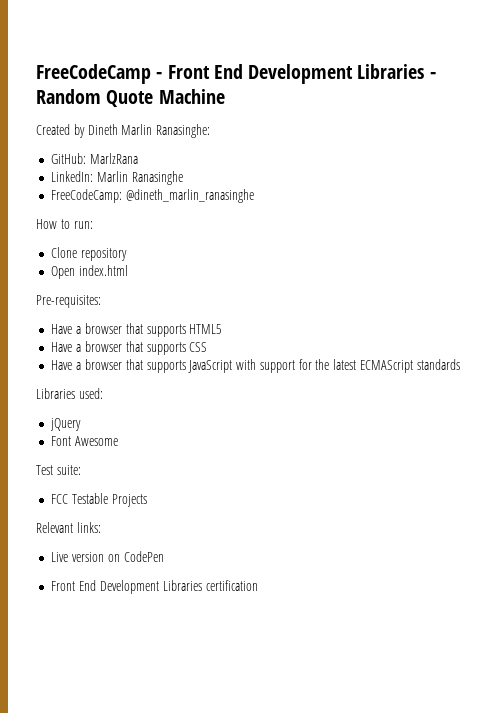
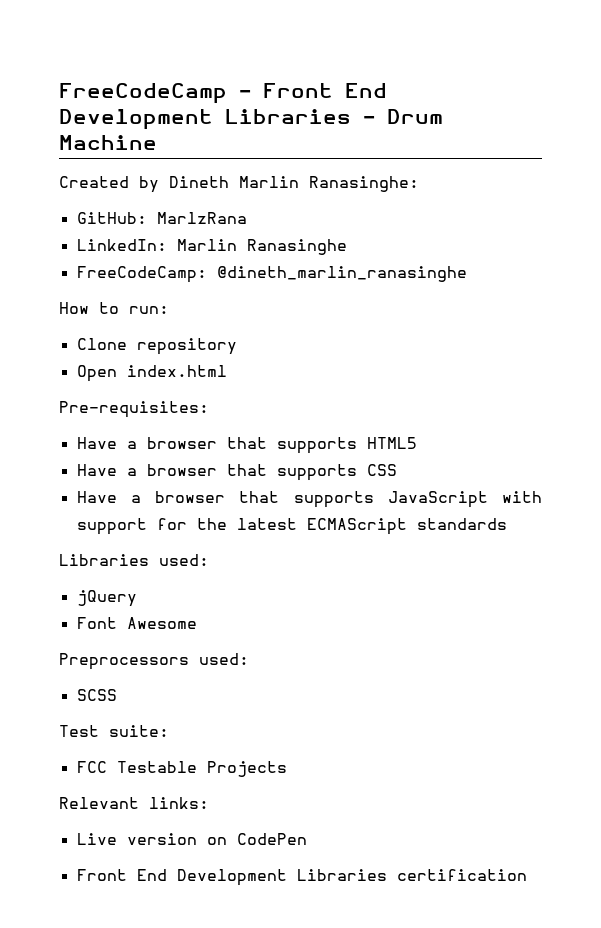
[36,89,154,107] Random Quote -> [387,109,443,124] Drum
(119, 441) none -> [59,653,249,670] [76,689,117,701] // Preprocessors used: // SCSS

